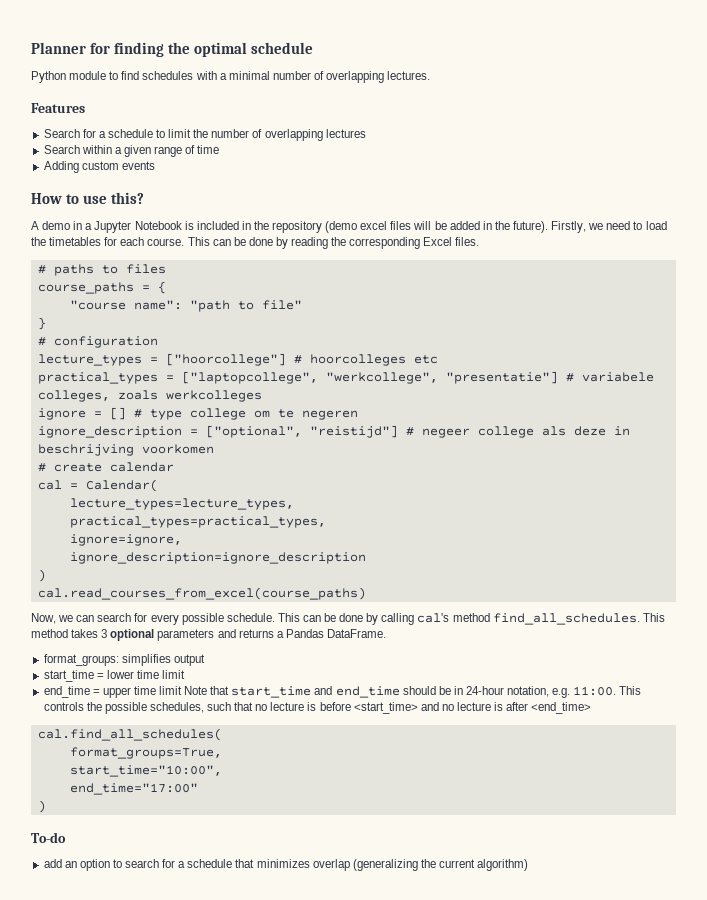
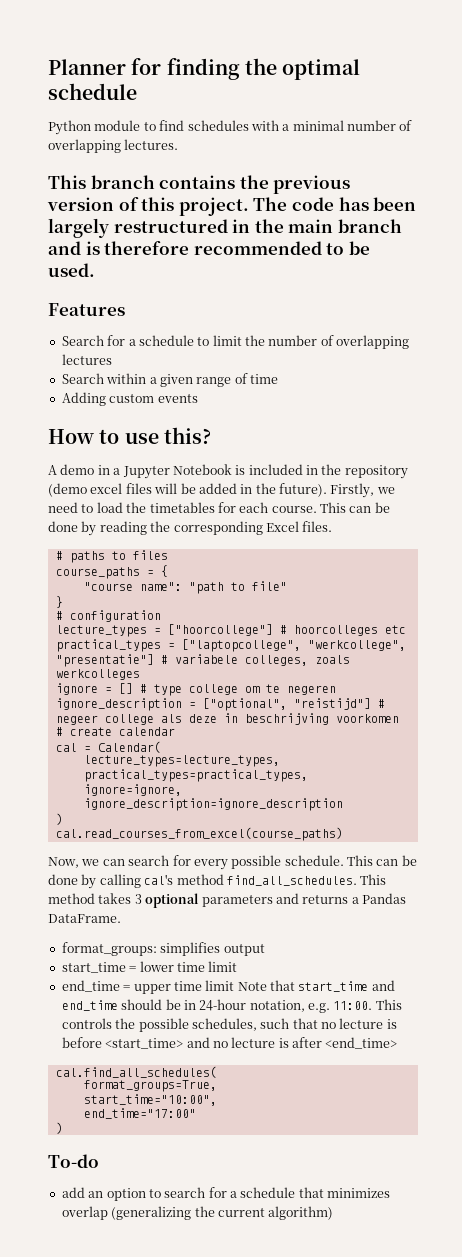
(431, 75) none -> [48,175,351,194] [47,197,417,216] [48,218,402,238] [48,241,370,255] [48,263,95,277] // This branch contains the previous version of this project. The code has been largely restructured in the main branch and is therefore recommended to be used.

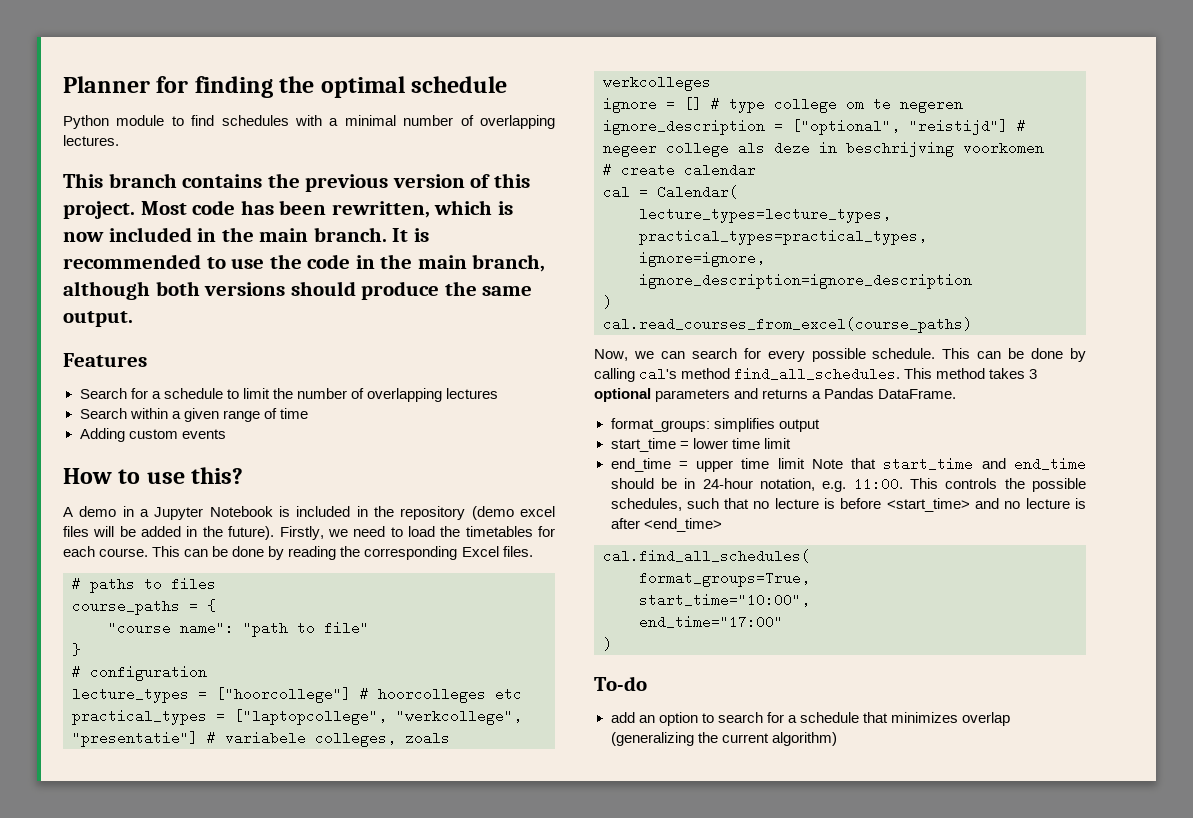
[253,197,288,211] The -> [140,201,187,215] Most
[48,218,402,238] [48,241,370,255] [48,263,95,277] largely restructured in the main branch and is therefore recommended to be used. -> [331,200,513,218] [63,227,429,242] [63,254,546,272] [63,281,533,300] [63,311,133,327] rewritten, which is now included in the main branch. It is recommended to use the code in the main branch, although both versions should produce the same output.

